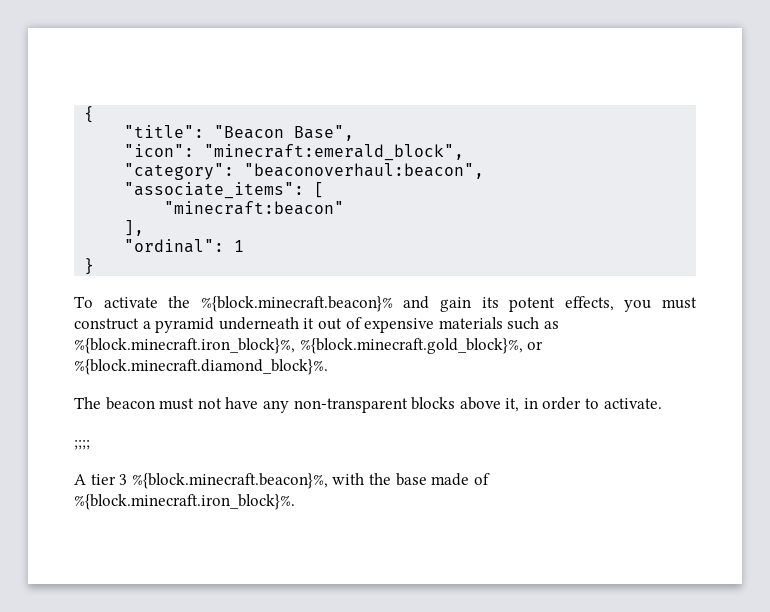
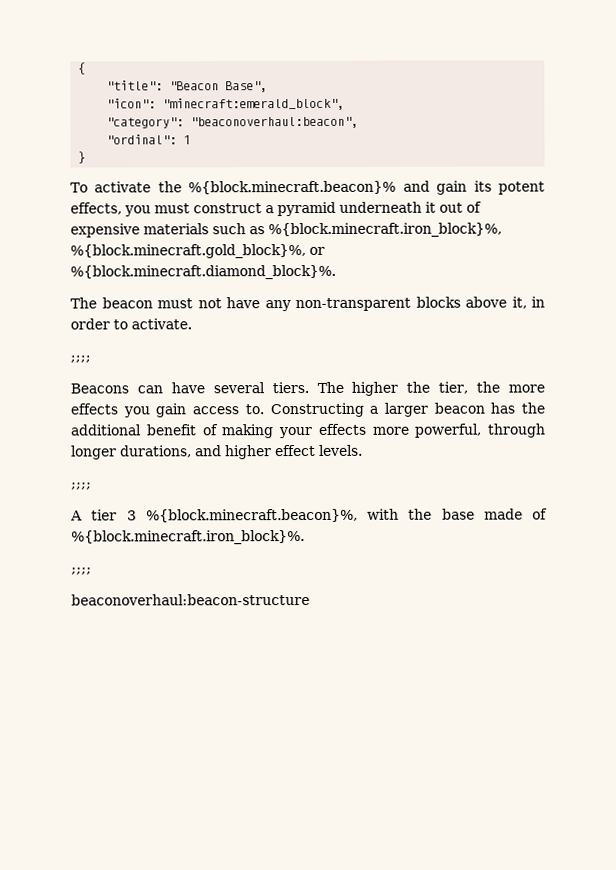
[124,182,325,199] [164,201,345,215] [124,220,145,236] // "associate_items": [ // "minecraft:beacon" // ], -> (360, 122) none
(90, 445) none -> [70,381,545,396] [70,402,545,418] [70,423,546,439] [71,444,363,460] [71,482,92,490] // Beacons can have several tiers. The higher the tier, the more effects you gain access to. Constructing a larger beacon has the additional benefit of making your effects more powerful, through longer durations, and higher effect levels. // ;;;;
(295, 502) none -> [71,567,92,575] [71,593,310,606] // ;;;; // beaconoverhaul:beacon-structure

